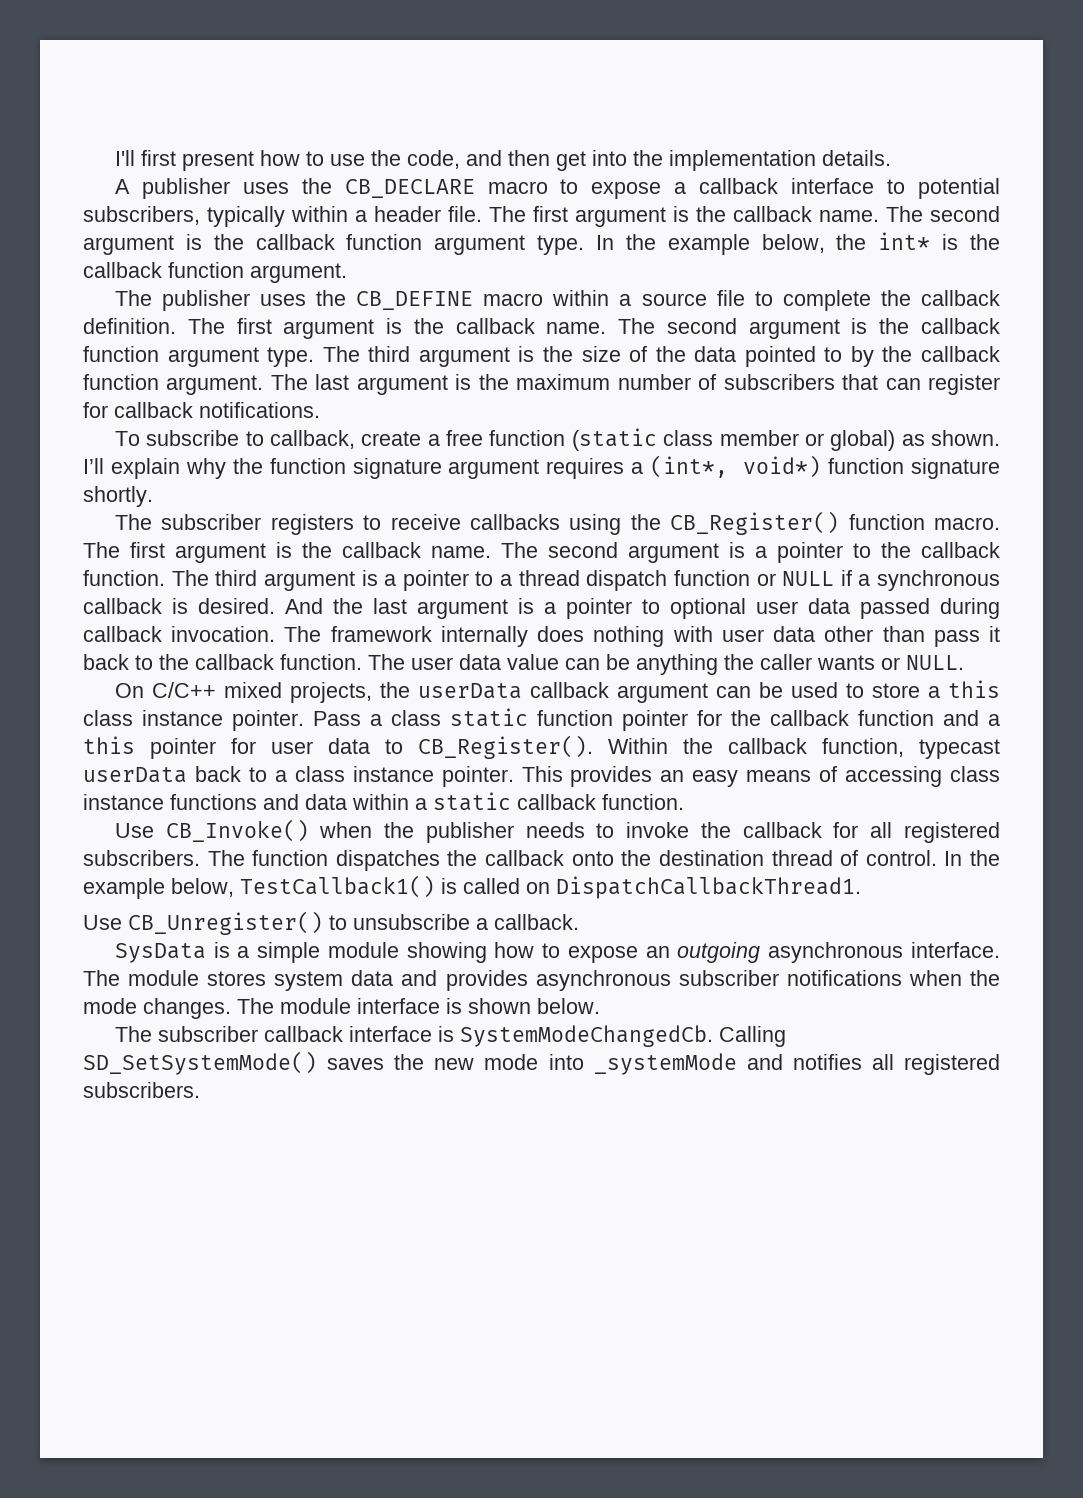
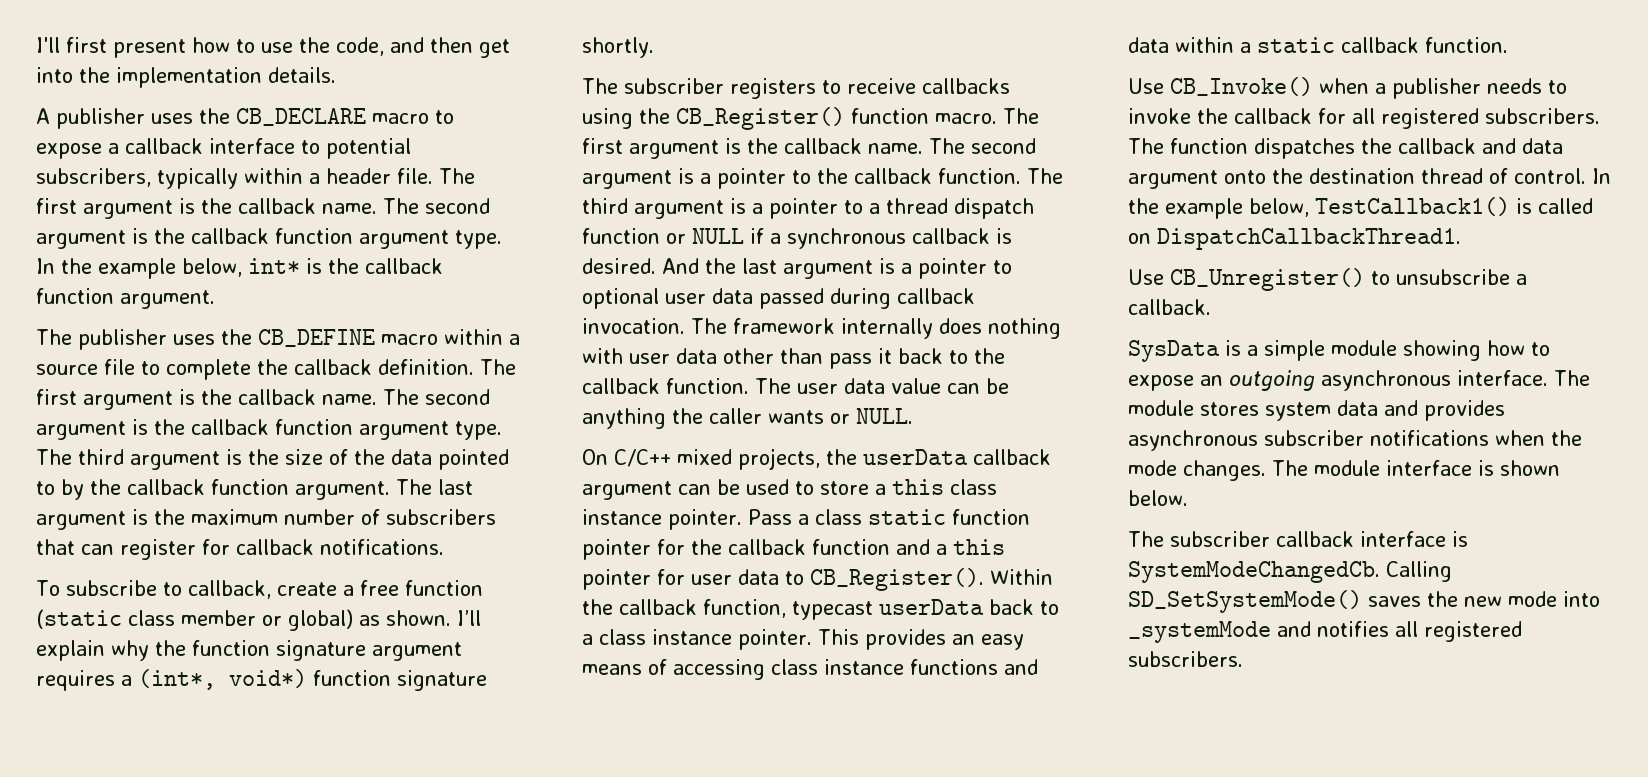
[836,234,867,250] the -> (242, 267) none
[384,822,415,838] the -> [1375,83,1386,94] a
(565, 858) none -> [1482,138,1563,154] [1128,170,1218,189] and data argument

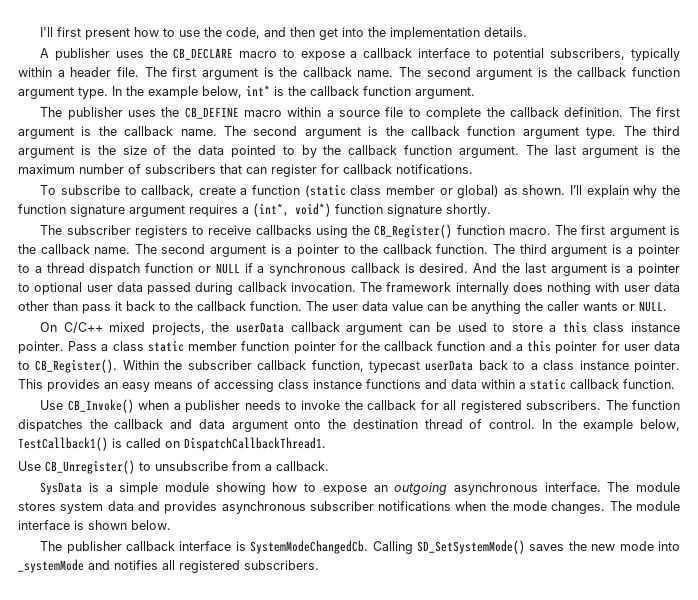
[359,580,399,596] free -> (248, 191) none
(946, 517) none -> [188,341,238,351] member
(613, 607) none -> [187,360,252,370] subscriber
(1510, 277) none -> [232,461,261,471] from
[1170,531,1270,547] subscriber -> [66,541,122,554] publisher

